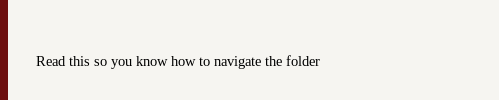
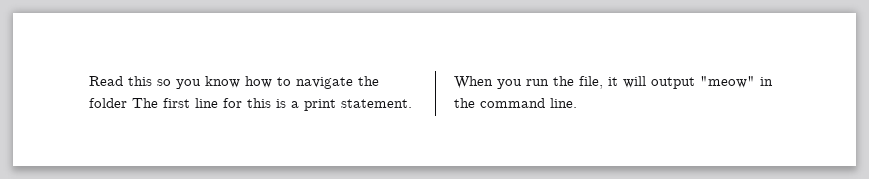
(320, 60) none -> [132,98,412,111] [454,76,773,89] [454,98,577,108] The first line for this is a print statement. When you run the file, it will output "meow" in the command line.

